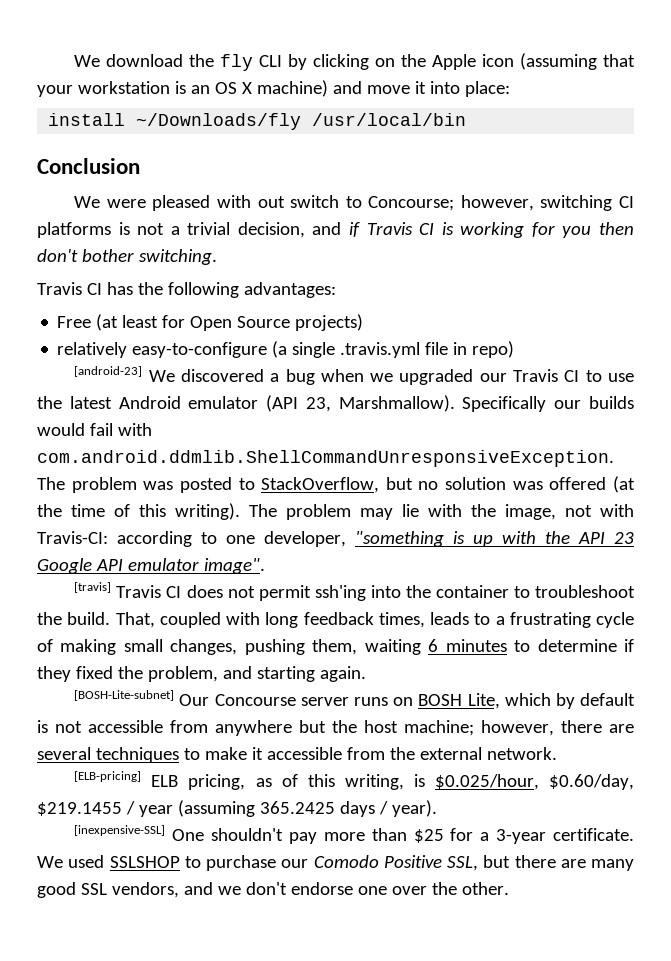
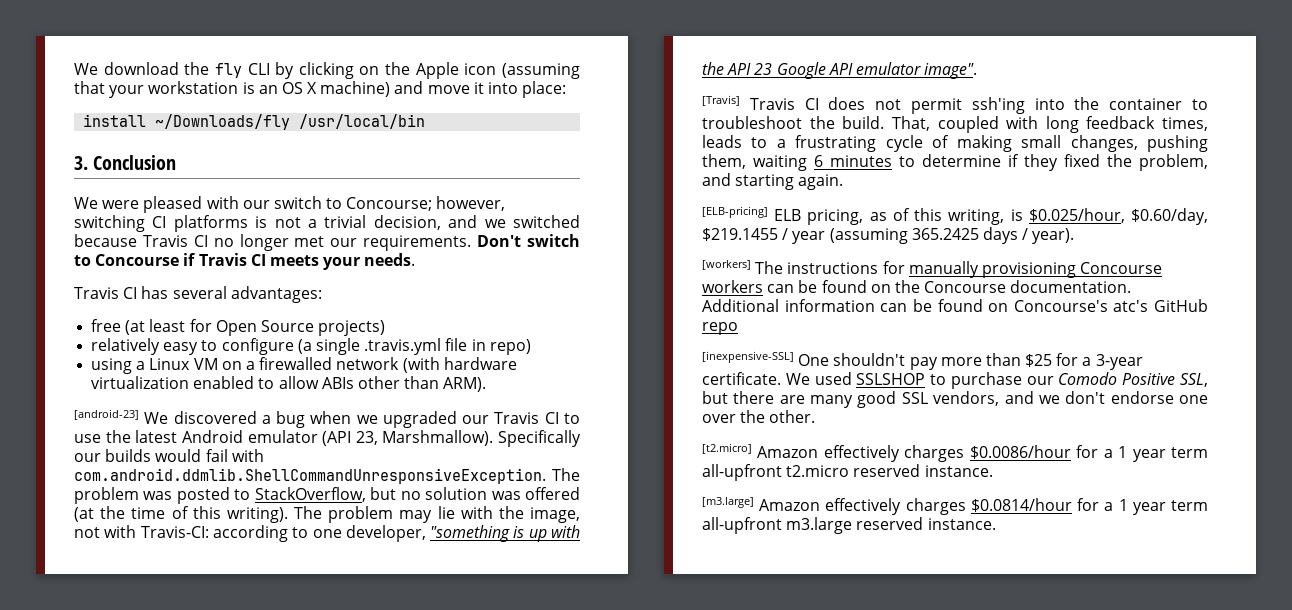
(467, 119) none -> [74,156,88,170] 3.
[257,196,285,208] out -> [242,200,270,209] our
[349,222,634,238] [37,249,217,265] if Travis CI is working for you then don't bother switching. -> [484,215,580,228] [74,234,580,251] [74,253,416,270] we switched because Travis CI no longer met our requirements. Don't switch to Concourse if Travis CI meets your needs.
[137,282,239,298] the following -> [172,286,227,299] several
[57,316,92,328] Free -> [91,319,122,332] free
[132,342,268,358] easy-to-configure -> [163,338,294,355] easy to configure
(515, 349) none -> [91,357,517,374] [91,376,487,392] // using a Linux VM on a firewalled network (with hardware virtualization enabled to allow ABIs other than ARM).
[74,582,112,593] [travis] -> [702,95,740,106] [Travis]
[74,690,635,709] [37,720,634,736] [37,747,557,763] // [BOSH-Lite-subnet] Our Concourse server runs on BOSH Lite, which by default is not accessible from anywhere but the host machine; however, there are several techniques to make it accessible from the external network. -> (844, 182) none
(437, 808) none -> [702,260,1163,278] [702,280,1132,293] [702,299,1208,312] [702,322,738,335] // [workers] The instructions for manually provisioning Concourse workers can be found on the Concourse documentation. Additional information can be found on Concourse's atc's GitHub repo
(509, 888) none -> [702,443,1208,462] [702,464,993,481] [702,497,1208,515] [702,517,996,534] // [t2.micro] Amazon effectively charges $0.0086/hour for a 1 year term all-upfront t2.micro reserved instance. // [m3.large] Amazon effectively charges $0.0814/hour for a 1 year term all-upfront m3.large reserved instance.

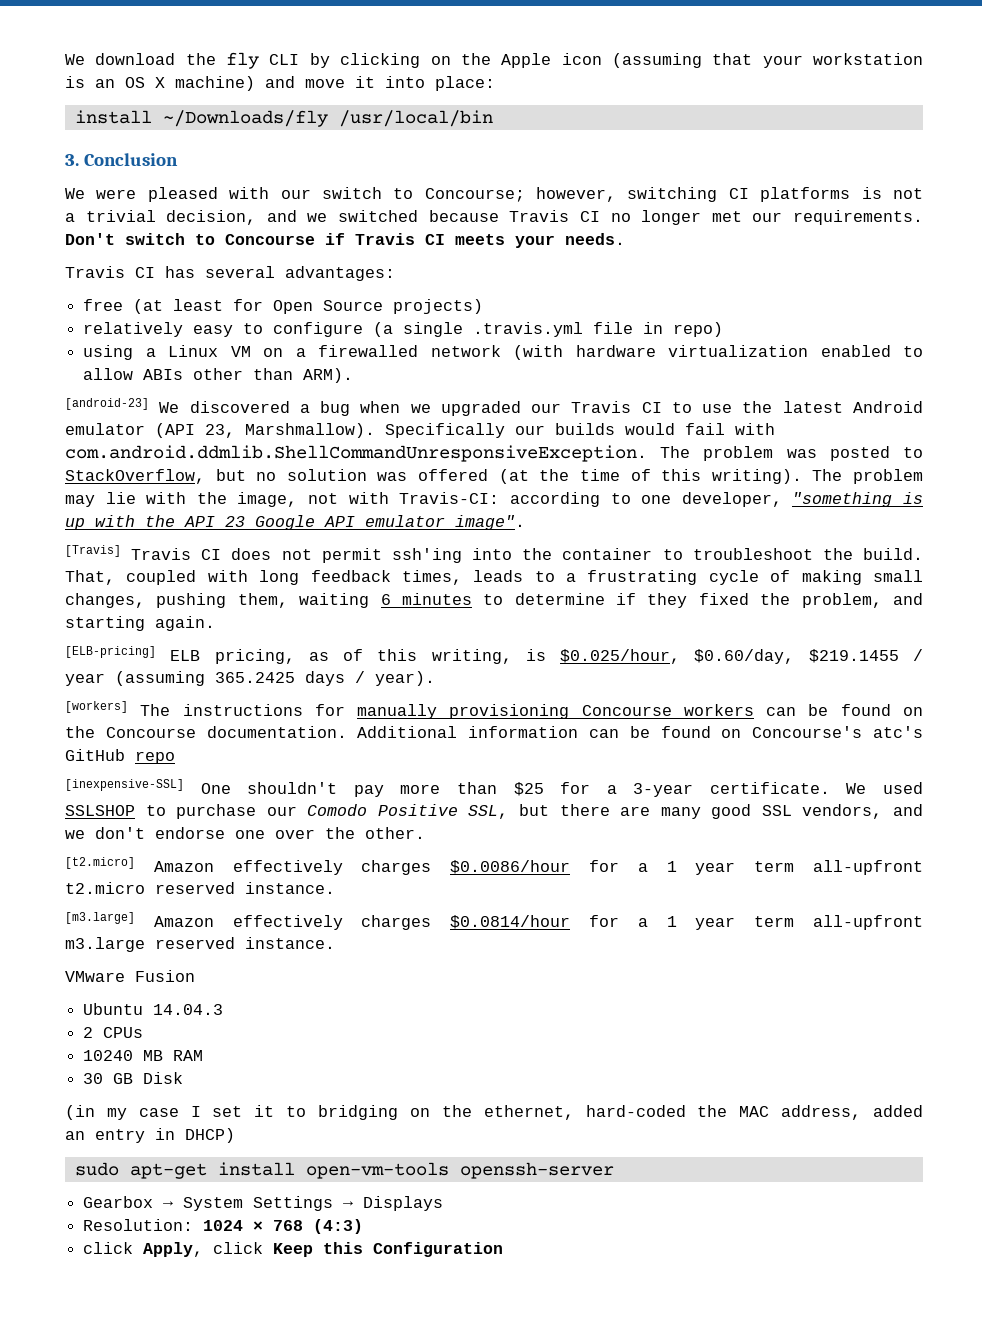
(996, 524) none -> [65,970,195,982] [83,1003,224,1015] [83,1027,144,1038] [83,1050,204,1061] [83,1072,184,1084] [65,1105,924,1120] [65,1128,235,1143] [74,1162,614,1179] [83,1196,444,1211] [83,1219,364,1234] [83,1242,504,1257] // VMware Fusion // Ubuntu 14.04.3 // 2 CPUs // 10240 MB RAM // 30 GB Disk // (in my case I set it to bridging on the ethernet, hard-coded the MAC address, added an entry in DHCP) // sudo apt-get install open-vm-tools openssh-server // Gearbox → System Settings → Displays // Resolution: 1024 × 768 (4:3) // click Apply, click Keep this Configuration

